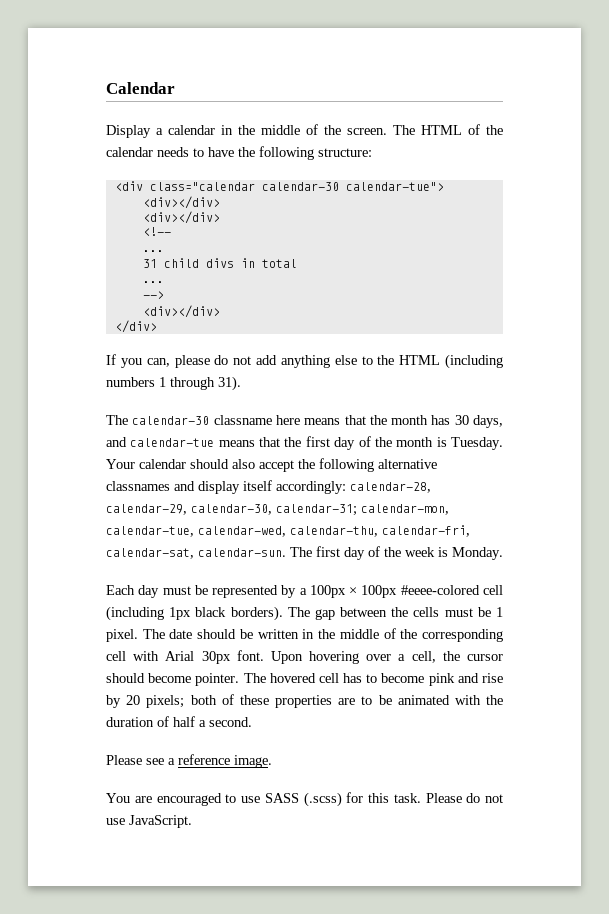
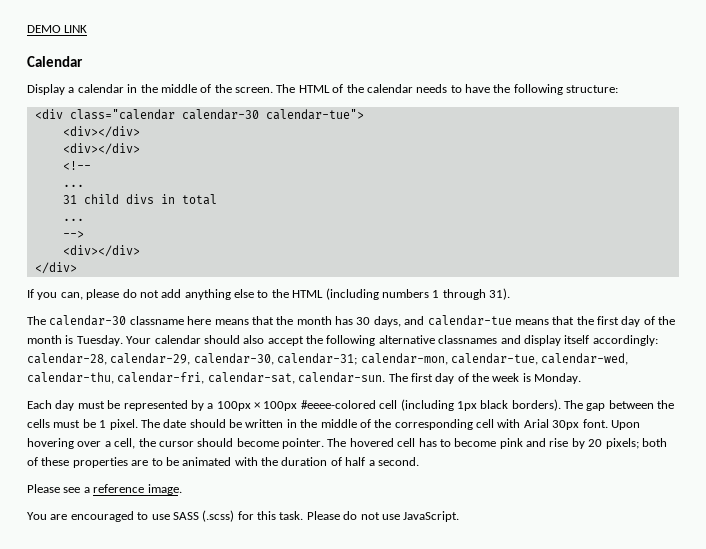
(106, 88) none -> [27,25,88,33] DEMO LINK //

